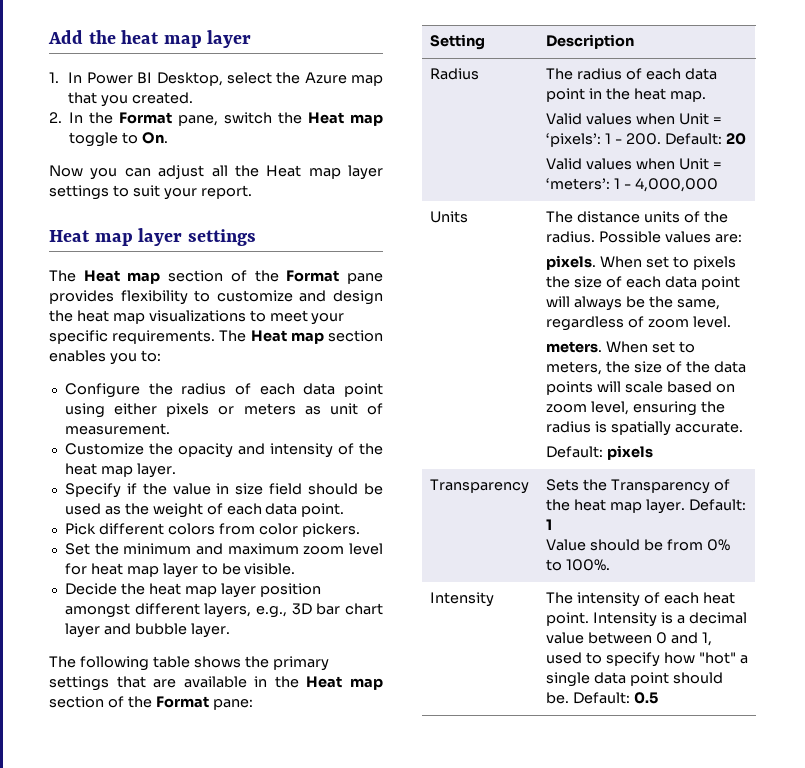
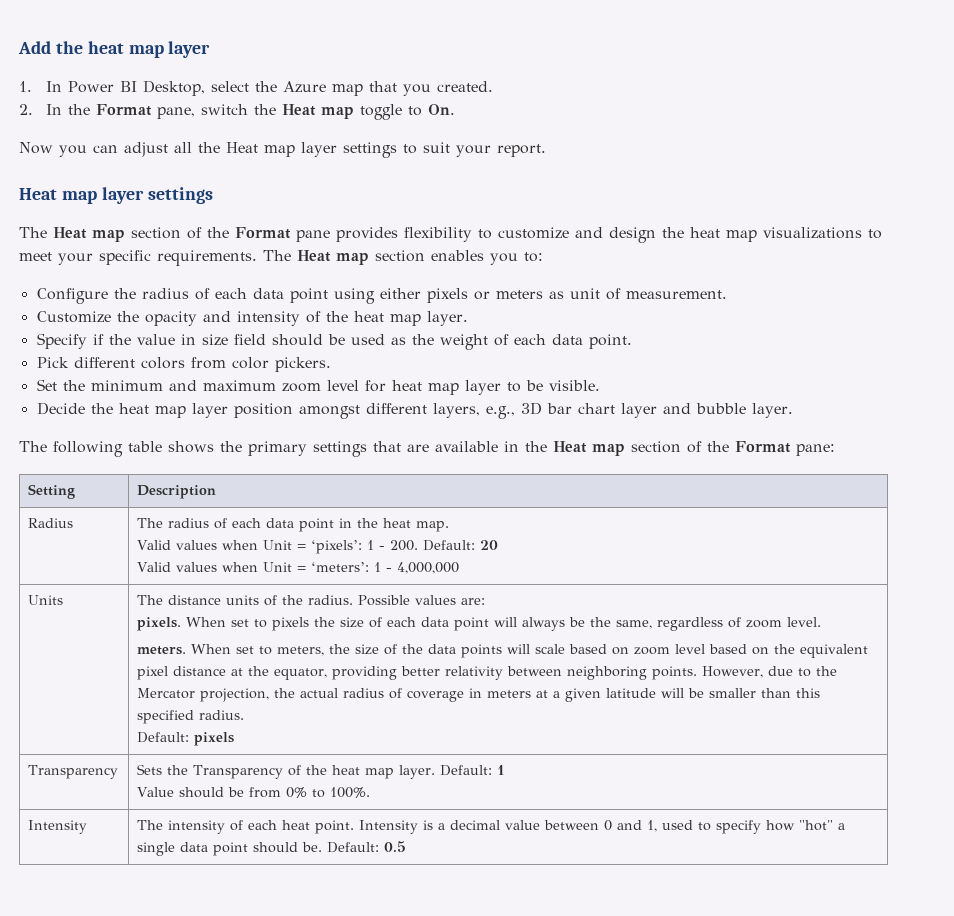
[591,401,725,416] [546,421,743,436] level, ensuring the radius is spatially accurate. -> [675,644,869,658] [137,666,838,680] [137,688,821,702] [137,710,245,724] level based on the equivalent pixel distance at the equator, providing better relativity between neighboring points. However, due to the Mercator projection, the actual radius of coverage in meters at a given latitude will be smaller than this specified radius.

